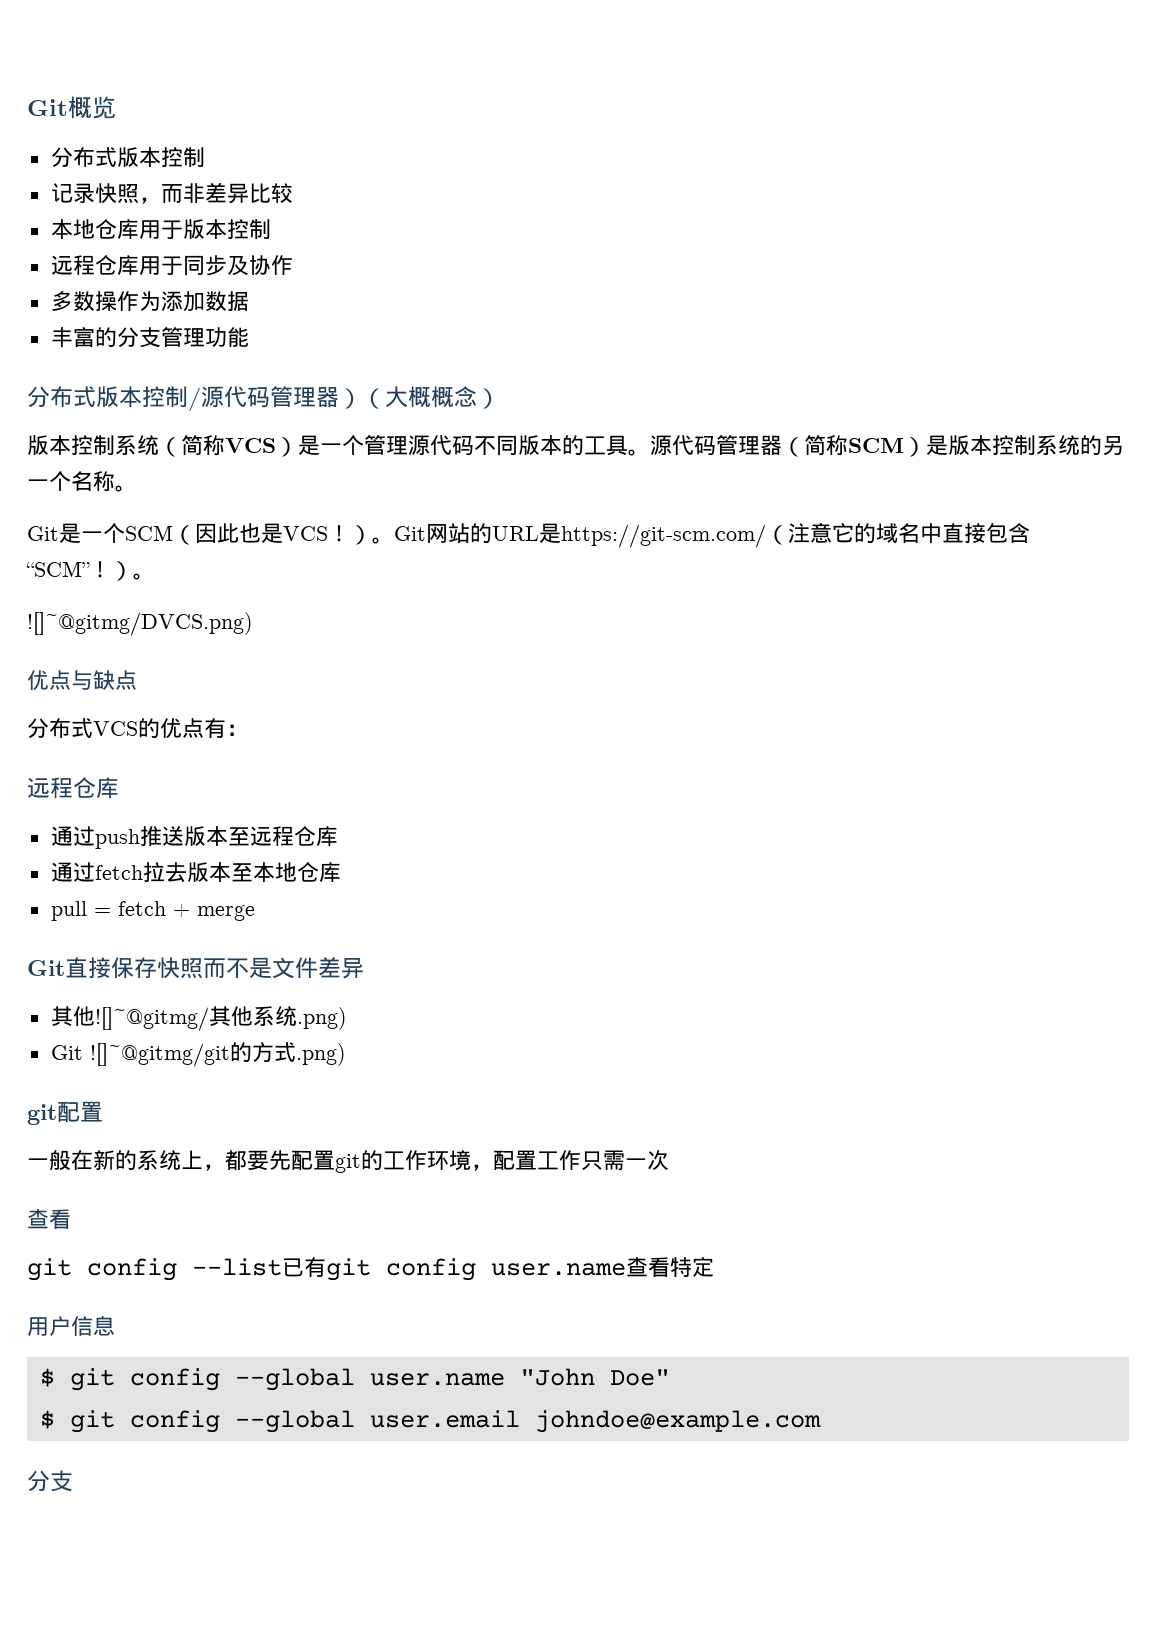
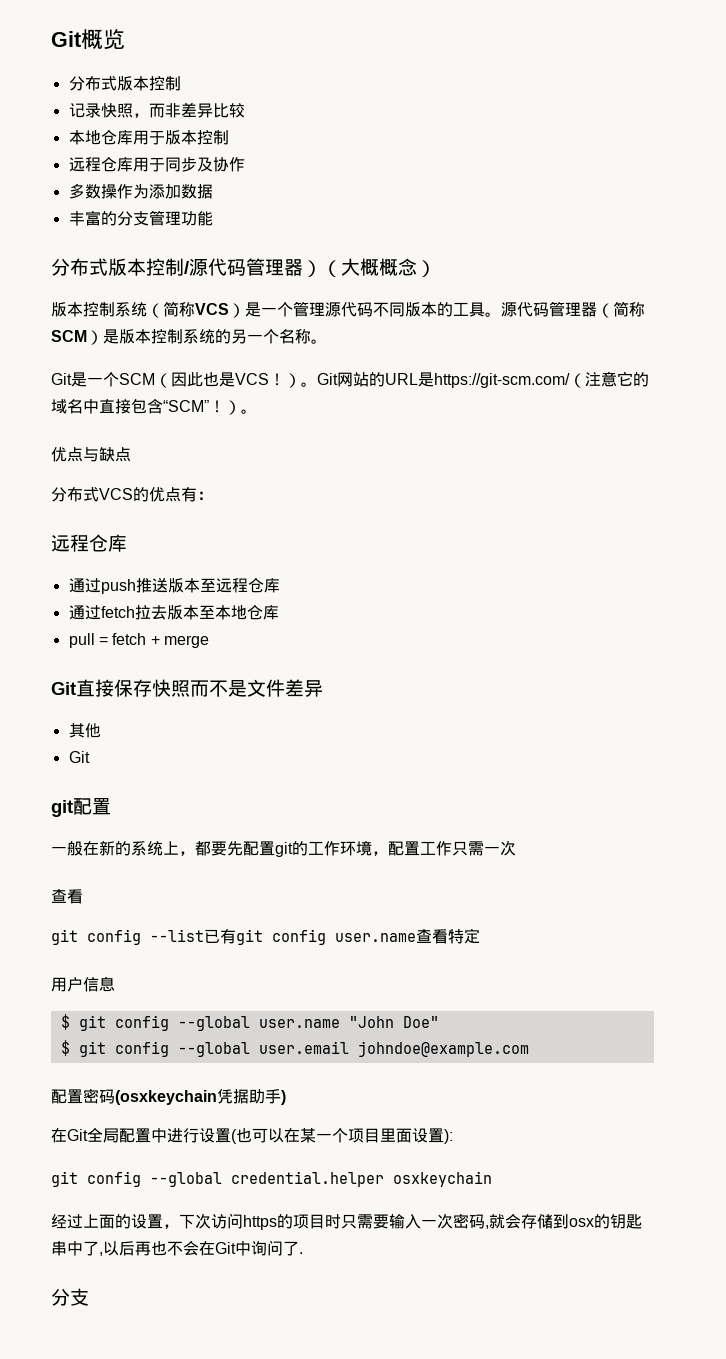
[27,612,253,636] // ![]~@gitmg/DVCS.png) -> (257, 411) none
[94,1006,347,1031] [50,1042,346,1067] ![]~@gitmg/其他系统.png) // Git ![]~@gitmg/git的方式.png) -> [68,751,90,763] // Git
(821, 1421) none -> [51,1088,286,1105] [51,1127,453,1144] [51,1171,492,1187] [51,1213,642,1230] [51,1240,303,1256] // 配置密码(osxkeychain凭据助手) // 在Git全局配置中进行设置(也可以在某一个项目里面设置): // git config --global credential.helper osxkeychain // 经过上面的设置，下次访问https的项目时只需要输入一次密码,就会存储到osx的钥匙串中了,以后再也不会在Git中询问了.

